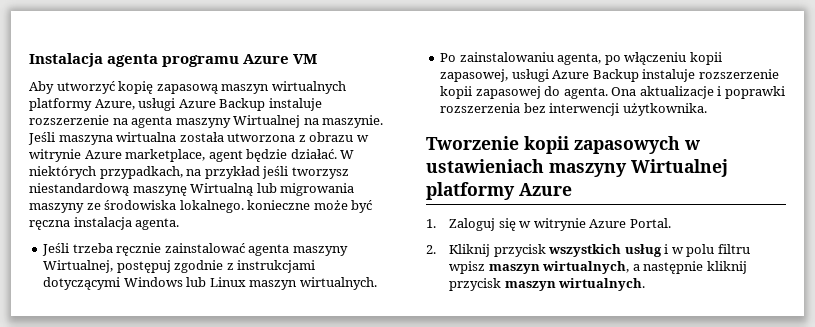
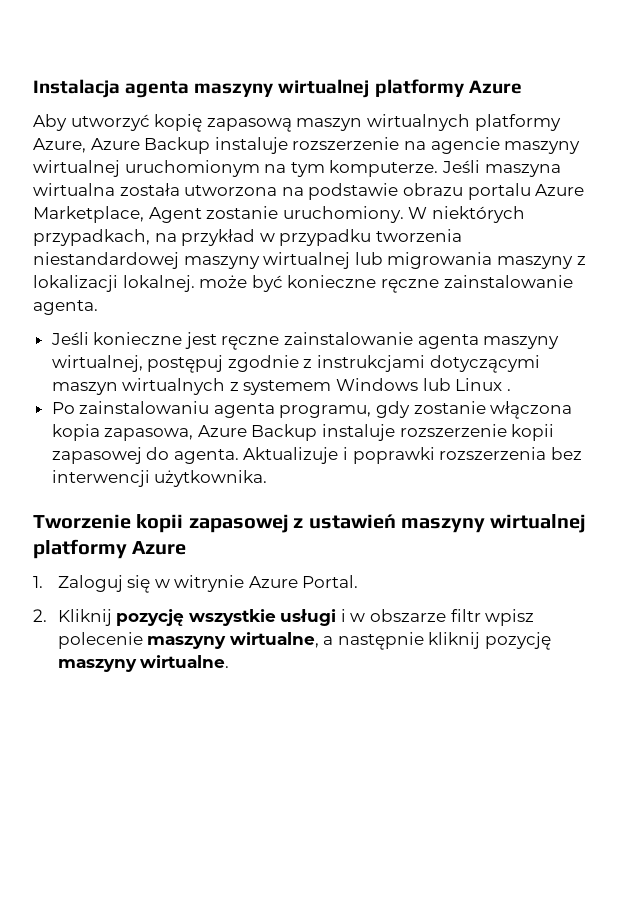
[162,54,318,67] programu Azure VM -> [194,79,522,98] maszyny wirtualnej platformy Azure
[138,98,176,111] usługi -> (86, 145) none
[131,115,384,128] agenta maszyny Wirtualnej na maszynie. -> [430,137,581,154] [33,160,439,177] agencie maszyny wirtualnej uruchomionym na tym komputerze.
[298,132,369,142] [29,149,337,162] z obrazu w witrynie Azure marketplace, agent będzie działać. -> [281,183,585,200] [33,206,404,223] na podstawie obrazu portalu Azure Marketplace, Agent zostanie uruchomiony.
[262,166,349,179] [29,183,355,196] [29,200,373,213] [29,217,180,230] [42,243,348,256] [43,260,114,273] jeśli tworzysz niestandardową maszynę Wirtualną lub migrowania maszyny ze środowiska lokalnego. konieczne może być ręczna instalacja agenta. // Jeśli trzeba ręcznie zainstalować agenta maszyny Wirtualnej, -> [259,229,462,246] [33,252,586,269] [33,275,573,293] [33,300,98,315] [50,332,560,350] [51,355,143,372] w przypadku tworzenia niestandardowej maszyny wirtualnej lub migrowania maszyny z lokalizacji lokalnej. może być konieczne ręczne zainstalowanie agenta. // Jeśli konieczne jest ręczne zainstalowanie agenta maszyny wirtualnej,
(121, 283) none -> [51,378,332,395] maszyn wirtualnych z systemem
[249,277,377,290] maszyn wirtualnych. -> [506,389,511,391] .
[557,52,722,65] [440,69,549,82] agenta, po włączeniu kopii zapasowej, usługi -> [213,401,573,419] [51,424,194,441] agenta programu, gdy zostanie włączona kopia zapasowa,
[611,86,714,99] Ona aktualizacje -> [243,447,339,464] Aktualizuje
[574,136,700,154] [426,159,728,177] zapasowych w ustawieniach maszyny Wirtualnej -> [188,514,586,533] zapasowej z ustawień maszyny wirtualnej
[493,244,750,257] [449,261,747,274] [449,278,646,291] przycisk wszystkich usług i w polu filtru wpisz maszyn wirtualnych, a następnie kliknij przycisk maszyn wirtualnych. -> [116,609,535,626] [57,632,552,650] [57,655,230,672] pozycję wszystkie usługi i w obszarze filtr wpisz polecenie maszyny wirtualne, a następnie kliknij pozycję maszyny wirtualne.

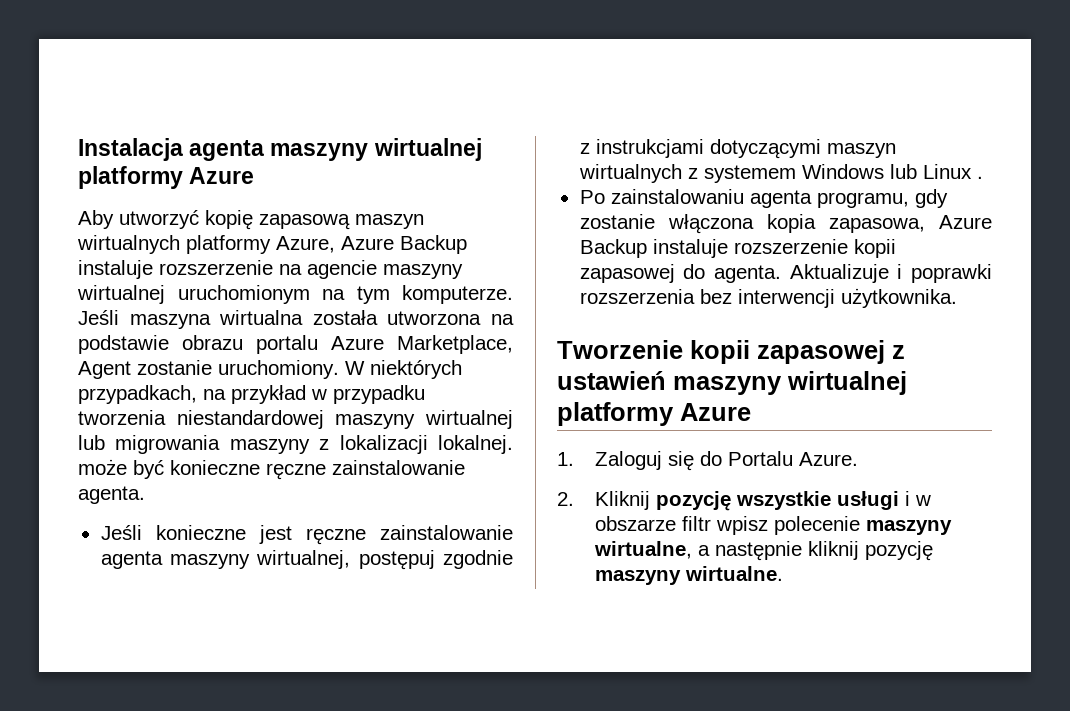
[154,575,359,592] w witrynie Azure Portal. -> [699,451,858,466] do Portalu Azure.

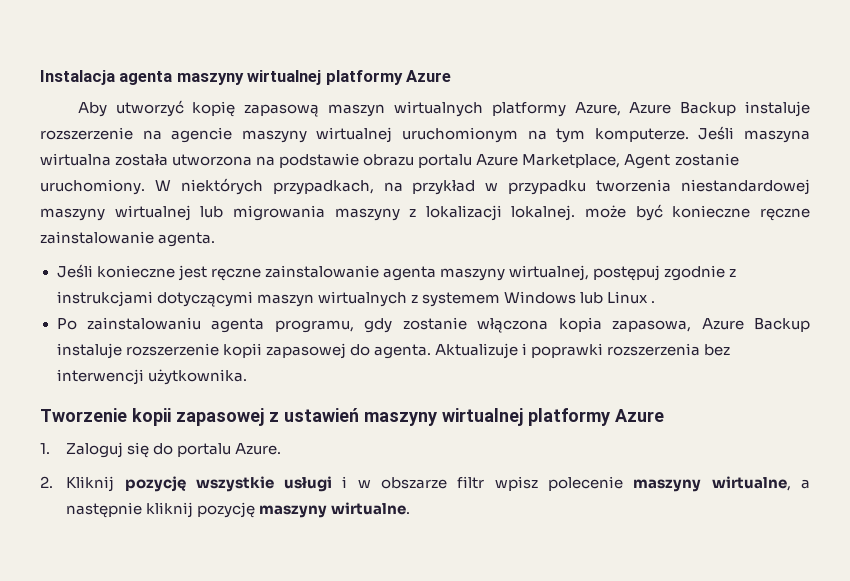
[727,451,793,466] Portalu -> [177,443,232,457] portalu

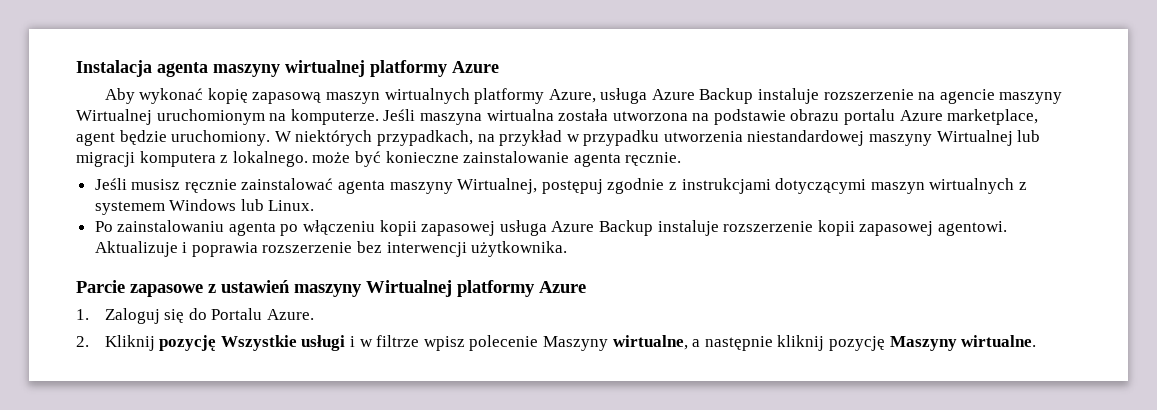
[115,100,184,117] utworzyć -> [139,88,204,104] wykonać
(621, 109) none -> [600,88,648,104] usługa
[316,127,393,143] wirtualnej -> [76,109,152,125] Wirtualnej
[556,128,586,143] tym -> (287, 117) none
[522,153,739,169] Marketplace, Agent zostanie -> [947,109,1039,125] [76,130,167,146] marketplace, agent będzie
[596,179,672,192] tworzenia -> [663,131,743,142] utworzenia
[114,204,810,221] [40,231,216,247] [56,264,589,281] wirtualnej lub migrowania maszyny z lokalizacji lokalnej. może być konieczne ręczne zainstalowanie agenta. // Jeśli konieczne jest ręczne zainstalowanie agenta maszyny wirtualnej, -> [936,130,1041,146] [76,151,682,167] [94,178,538,194] Wirtualnej lub migracji komputera z lokalnego. może być konieczne zainstalowanie agenta ręcznie. // Jeśli musisz ręcznie zainstalować agenta maszyny Wirtualnej,
[606,291,655,304] Linux . -> [268,200,315,211] Linux.
[274,317,692,333] programu, gdy zostanie włączona kopia zapasowa, -> [280,220,547,236] po włączeniu kopii zapasowej usługa
[349,343,700,359] do agenta. Aktualizuje i poprawki rozszerzenia -> [937,221,1007,236] [94,241,353,257] agentowi. Aktualizuje i poprawia rozszerzenie
[40,408,264,426] Tworzenie kopii zapasowej -> [76,280,203,297] Parcie zapasowe
[442,408,523,426] wirtualnej -> [366,280,452,297] Wirtualnej
[177,443,232,457] portalu -> [211,308,263,320] Portalu
[195,476,274,492] wszystkie -> [220,335,297,351] Wszystkie
[381,476,485,489] obszarze filtr -> [376,335,420,347] filtrze
[633,479,702,492] maszyny -> [542,336,608,351] Maszyny
[259,505,328,518] maszyny -> [889,336,957,351] Maszyny

